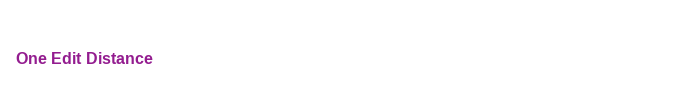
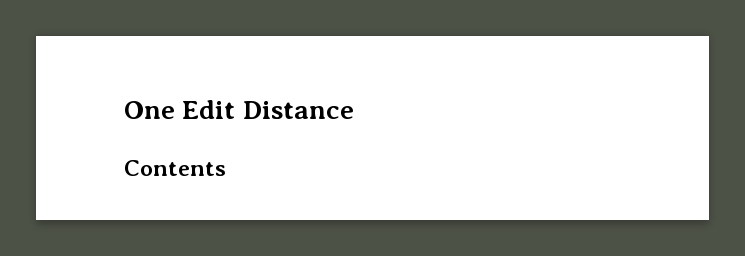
(153, 58) none -> [124,160,226,176] // Contents

